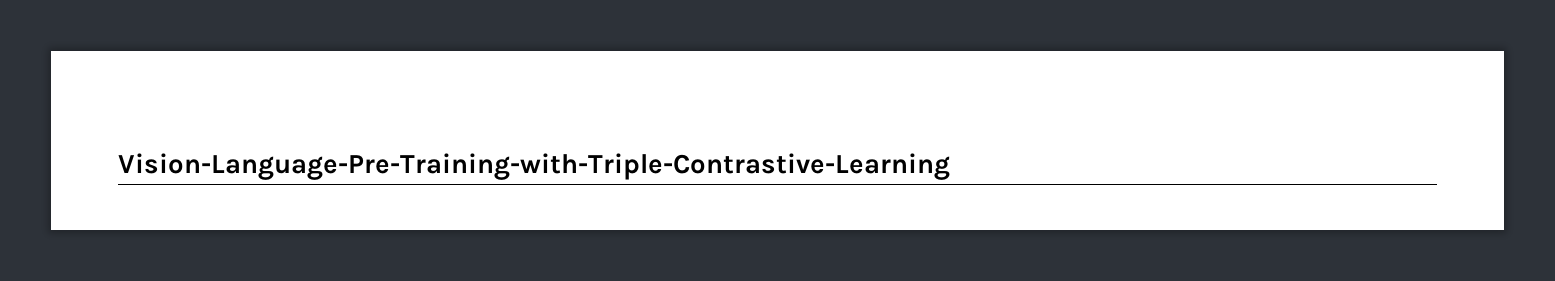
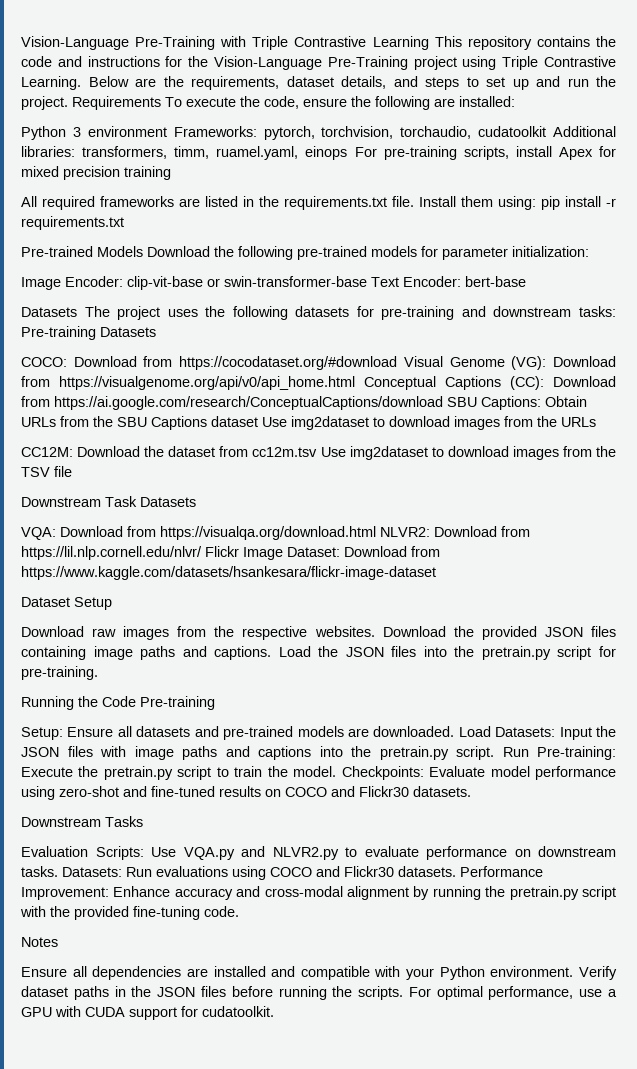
[118,153,950,180] Vision-Language-Pre-Training-with-Triple-Contrastive-Learning -> [21,36,616,50] [21,56,616,70] [21,76,616,90] [21,96,515,110] [21,126,616,140] [21,146,617,160] [21,166,171,180] [21,196,616,210] [21,216,124,230] [21,246,589,260] [21,276,526,290] [21,306,616,320] [21,326,156,340] [21,356,616,370] [21,376,616,390] [21,396,587,410] [21,416,596,430] [21,446,616,460] [21,466,72,477] [21,496,196,507] [21,526,530,540] [21,546,440,560] [21,566,436,580] [21,597,112,610] [21,626,616,640] [21,646,616,660] [21,666,98,680] [21,696,215,710] [21,726,616,740] [21,746,616,760] [21,766,616,780] [21,786,471,800] [21,816,143,827] [21,846,616,860] [21,866,543,880] [21,886,616,900] [20,906,239,920] [21,937,58,947] [21,966,617,980] [21,986,617,1000] [21,1006,274,1020] Vision-Language Pre-Training with Triple Contrastive Learning This repository contains the code and instructions for the Vision-Language Pre-Training project using Triple Contrastive Learning. Below are the requirements, dataset details, and steps to set up and run the project. Requirements To execute the code, ensure the following are installed: // Python 3 environment Frameworks: pytorch, torchvision, torchaudio, cudatoolkit Additional libraries: transformers, timm, ruamel.yaml, einops For pre-training scripts, install Apex for mixed precision training // All required frameworks are listed in the requirements.txt file. Install them using: pip install -r requirements.txt // Pre-trained Models Download the following pre-trained models for parameter initialization: // Image Encoder: clip-vit-base or swin-transformer-base Text Encoder: bert-base // Datasets The project uses the following datasets for pre-training and downstream tasks: Pre-training Datasets // COCO: Download from https://cocodataset.org/#download Visual Genome (VG): Download from https://visualgenome.org/api/v0/api_home.html Conceptual Captions (CC): Download from https://ai.google.com/research/ConceptualCaptions/download SBU Captions: Obtain URLs from the SBU Captions dataset Use img2dataset to download images from the URLs // CC12M: Download the dataset from cc12m.tsv Use img2dataset to download images from the TSV file // Downstream Task Datasets // VQA: Download from https://visualqa.org/download.html NLVR2: Download from https://lil.nlp.cornell.edu/nlvr/ Flickr Image Dataset: Download from https://www.kaggle.com/datasets/hsankesara/flickr-image-dataset // Dataset Setup // Download raw images from the respective websites. Download the provided JSON files containing image paths and captions. Load the JSON files into the pretrain.py script for pre-training. // Running the Code Pre-training // Setup: Ensure all datasets and pre-trained models are downloaded. Load Datasets: Input the JSON files with image paths and captions into the pretrain.py script. Run Pre-training: Execute the pretrain.py script to train the model. Checkpoints: Evaluate model performance using zero-shot and fine-tuned results on COCO and Flickr30 datasets. // Downstream Tasks // Evaluation Scripts: Use VQA.py and NLVR2.py to evaluate performance on downstream tasks. Datasets: Run evaluations using COCO and Flickr30 datasets. Performance Improvement: Enhance accuracy and cross-modal alignment by running the pretrain.py script with the provided fine-tuning code. // Notes // Ensure all dependencies are installed and compatible with your Python environment. Verify dataset paths in the JSON files before running the scripts. For optimal performance, use a GPU with CUDA support for cudatoolkit.

